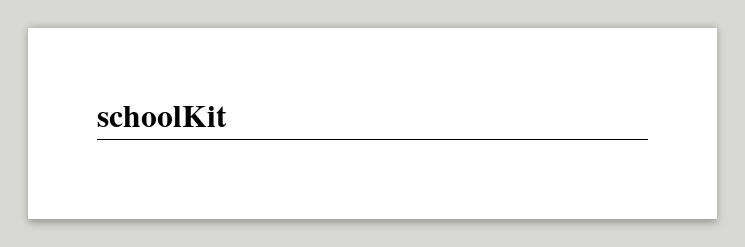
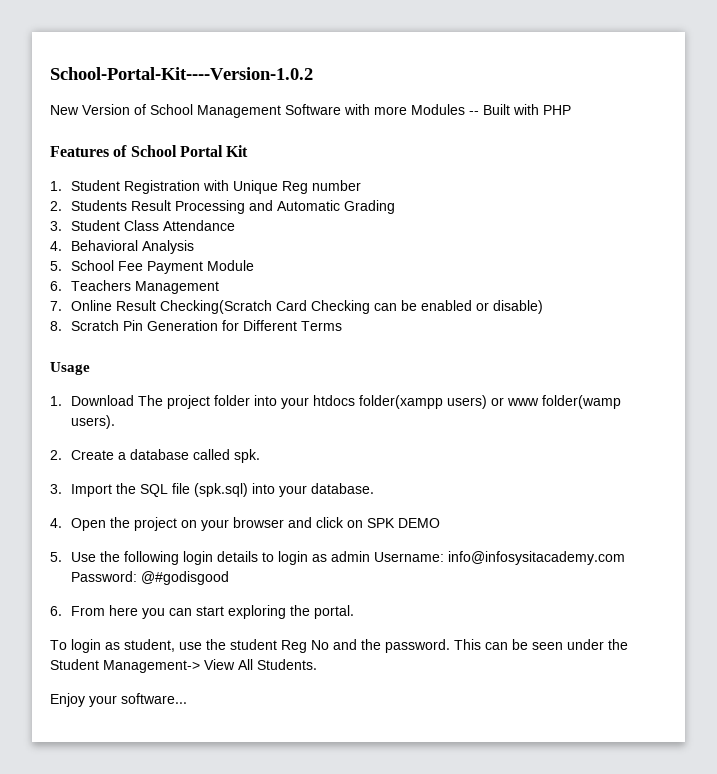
[97,106,227,127] schoolKit -> [50,67,313,80] [50,104,571,118] [50,145,249,157] [50,180,361,194] [50,200,395,214] [50,220,235,231] [50,240,194,254] [50,260,254,274] [50,280,219,294] [50,300,543,314] [50,320,342,331] [50,362,90,375] [50,395,621,409] [70,415,115,429] [50,449,260,463] [50,483,374,497] [50,517,440,531] [50,551,625,565] [70,571,229,585] [50,605,354,619] [50,639,628,653] [50,659,317,673] [50,693,187,707] School-Portal-Kit----Version-1.0.2 // New Version of School Management Software with more Modules -- Built with PHP // Features of School Portal Kit // 1. Student Registration with Unique Reg number // 2. Students Result Processing and Automatic Grading // 3. Student Class Attendance // 4. Behavioral Analysis // 5. School Fee Payment Module // 6. Teachers Management // 7. Online Result Checking(Scratch Card Checking can be enabled or disable) // 8. Scratch Pin Generation for Different Terms // Usage // 1. Download The project folder into your htdocs folder(xampp users) or www folder(wamp users). // 2. Create a database called spk. // 3. Import the SQL file (spk.sql) into your database. // 4. Open the project on your browser and click on SPK DEMO // 5. Use the following login details to login as admin Username: info@infosysitacademy.com Password: @#godisgood // 6. From here you can start exploring the portal. // To login as student, use the student Reg No and the password. This can be seen under the Student Management-> View All Students. // Enjoy your software...

